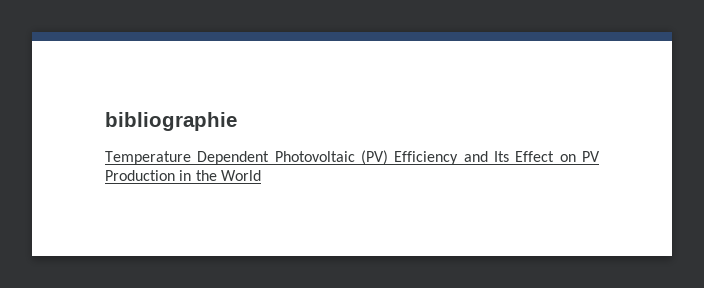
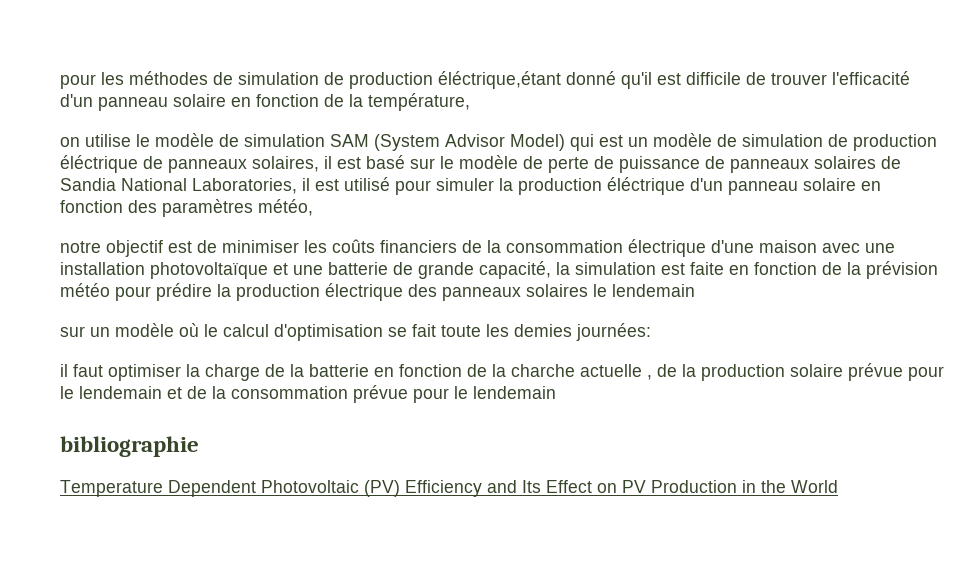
(105, 121) none -> [60,71,910,89] [60,93,470,111] [60,133,937,151] [60,155,901,173] [60,177,881,195] [60,199,313,217] [60,239,895,257] [60,261,938,279] [60,283,695,301] [60,323,651,341] [60,363,944,381] [60,385,556,403] pour les méthodes de simulation de production éléctrique,étant donné qu'il est difficile de trouver l'efficacité d'un panneau solaire en fonction de la température, // on utilise le modèle de simulation SAM (System Advisor Model) qui est un modèle de simulation de production éléctrique de panneaux solaires, il est basé sur le modèle de perte de puissance de panneaux solaires de Sandia National Laboratories, il est utilisé pour simuler la production éléctrique d'un panneau solaire en fonction des paramètres météo, // notre objectif est de minimiser les coûts financiers de la consommation électrique d'une maison avec une installation photovoltaïque et une batterie de grande capacité, la simulation est faite en fonction de la prévision météo pour prédire la production électrique des panneaux solaires le lendemain // sur un modèle où le calcul d'optimisation se fait toute les demies journées: // il faut optimiser la charge de la batterie en fonction de la charche actuelle , de la production solaire prévue pour le lendemain et de la consommation prévue pour le lendemain //

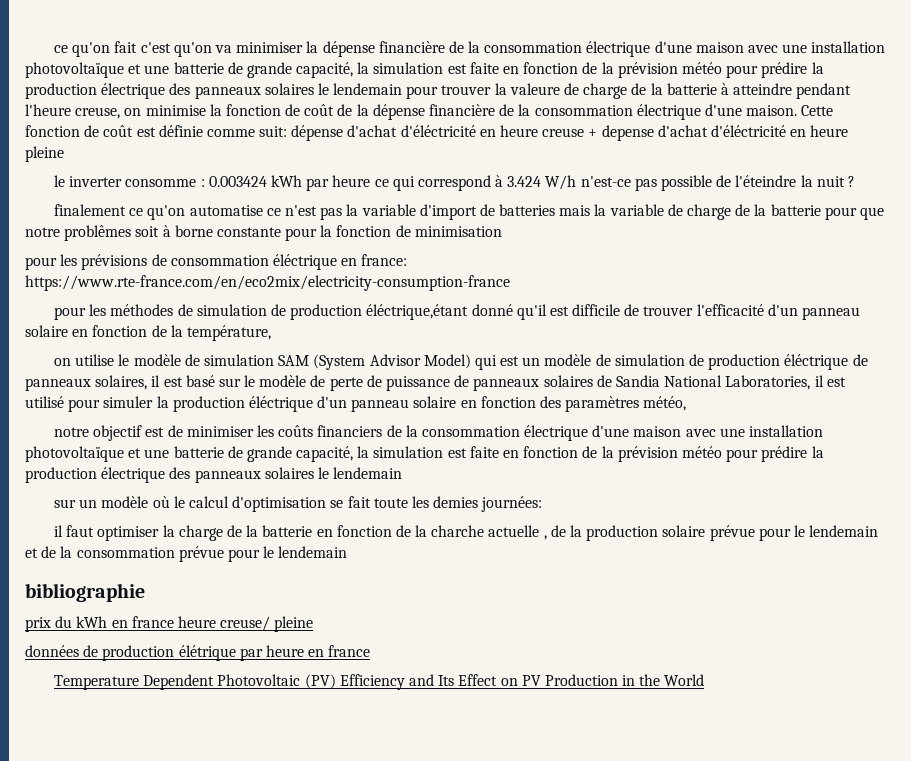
(60, 81) none -> [54,41,886,57] [25,62,824,78] [25,83,852,99] [25,104,834,120] [25,125,849,141] [25,146,64,162] [54,175,855,191] [54,204,884,220] [25,225,502,241] [25,254,408,270] [25,275,510,291] ce qu'on fait c'est qu'on va minimiser la dépense financière de la consommation électrique d'une maison avec une installation photovoltaïque et une batterie de grande capacité, la simulation est faite en fonction de la prévision météo pour prédire la production électrique des panneaux solaires le lendemain pour trouver la valeure de charge de la batterie à atteindre pendant l'heure creuse, on minimise la fonction de coût de la dépense financière de la consommation électrique d'une maison. Cette fonction de coût est définie comme suit: dépense d'achat d'éléctricité en heure creuse + depense d'achat d'éléctricité en heure pleine // le inverter consomme : 0.003424 kWh par heure ce qui correspond à 3.424 W/h n'est-ce pas possible de l'éteindre la nuit ? // finalement ce qu'on automatise ce n'est pas la variable d'import de batteries mais la variable de charge de la batterie pour que notre problêmes soit à borne constante pour la fonction de minimisation // pour les prévisions de consommation éléctrique en france: https://www.rte-france.com/en/eco2mix/electricity-consumption-france //
(199, 446) none -> [25,616,314,632] [25,645,371,661] // prix du kWh en france heure creuse/ pleine // données de production élétrique par heure en france

